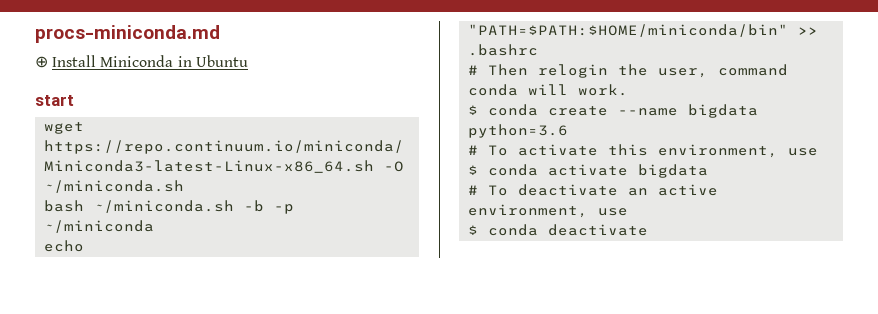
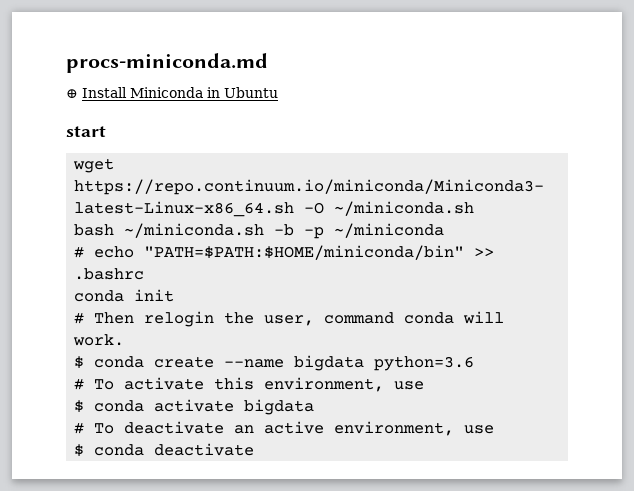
(155, 226) none -> [74,246,85,258] #
(539, 50) none -> [74,289,175,302] // conda init

